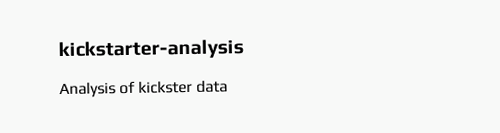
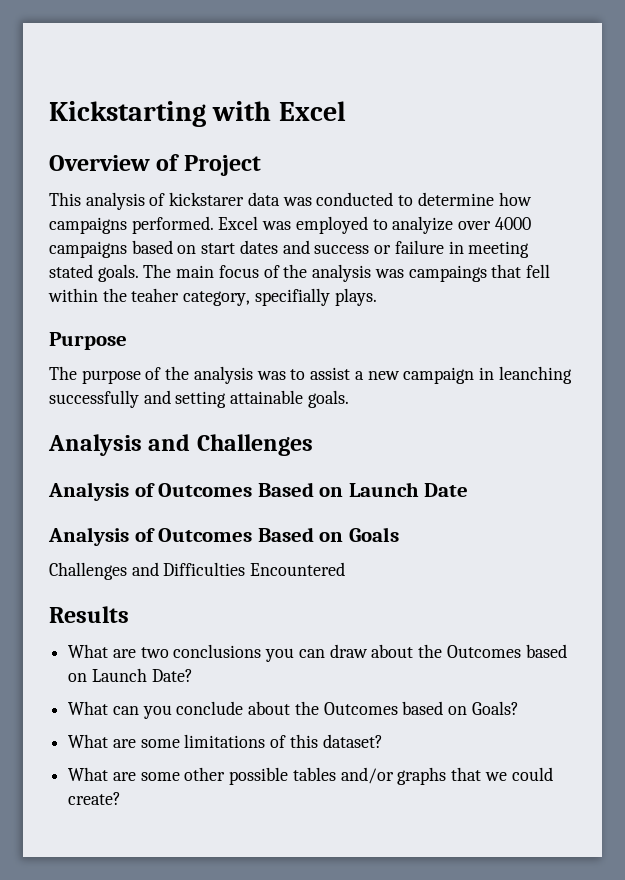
[58,39,244,62] [59,80,228,99] kickstarter-analysis // Analysis of kickster data -> [49,101,346,127] [49,154,261,176] [49,192,532,210] [49,216,531,234] [49,240,530,258] [49,264,550,282] [48,288,377,306] [49,332,127,350] [49,366,572,384] [49,390,349,408] [48,434,313,456] [48,482,469,501] [48,527,399,546] [49,562,346,580] [49,606,129,623] [68,644,567,662] [68,668,193,682] [68,701,519,719] [68,734,383,748] [68,767,553,785] [68,792,122,805] Kickstarting with Excel // Overview of Project // This analysis of kickstarer data was conducted to determine how campaigns performed. Excel was employed to analyize over 4000 campaigns based on start dates and success or failure in meeting stated goals. The main focus of the analysis was campaings that fell within the teaher category, specifially plays. // Purpose // The purpose of the analysis was to assist a new campaign in leanching successfully and setting attainable goals. // Analysis and Challenges // Analysis of Outcomes Based on Launch Date // Analysis of Outcomes Based on Goals // Challenges and Difficulties Encountered // Results // What are two conclusions you can draw about the Outcomes based on Launch Date? // What can you conclude about the Outcomes based on Goals? // What are some limitations of this dataset? // What are some other possible tables and/or graphs that we could create?

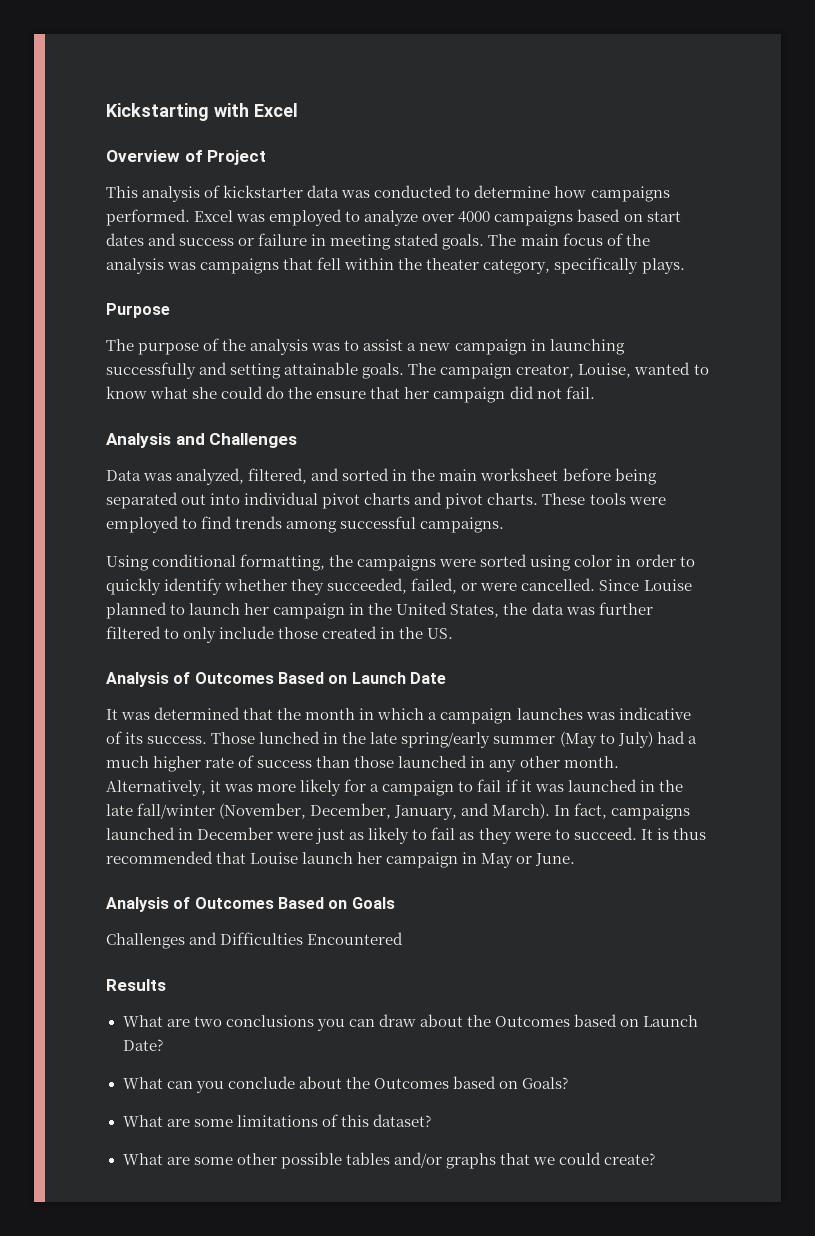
[169,192,245,206] kickstarer -> [223,185,304,198] kickstarter
[392,216,454,234] analyize -> [364,210,419,226] analyze
[408,265,487,282] campaings -> [200,258,280,274] campaigns
[131,288,330,306] teaher category, specifially -> [426,257,639,274] theater category, specifically
[498,366,572,384] leanching -> [549,339,625,355] launching
[48,434,313,456] // Analysis and Challenges -> [408,362,709,379] [106,386,595,403] [106,433,298,448] [106,468,657,485] [106,492,666,509] [106,516,505,533] [106,554,695,571] [106,578,692,595] [106,602,653,619] [106,626,454,643] The campaign creator, Louise, wanted to know what she could do the ensure that her campaign did not fail. // Analysis and Challenges // Data was analyzed, filtered, and sorted in the main worksheet before being separated out into individual pivot charts and pivot charts. These tools were employed to find trends among successful campaigns. // Using conditional formatting, the campaigns were sorted using color in order to quickly identify whether they succeeded, failed, or were cancelled. Since Louise planned to launch her campaign in the United States, the data was further filtered to only include those created in the US.
(469, 490) none -> [106,707,691,724] [106,731,697,748] [106,755,619,772] [106,779,683,796] [106,803,691,820] [106,827,706,844] [106,851,576,868] // It was determined that the month in which a campaign launches was indicative of its success. Those lunched in the late spring/early summer (May to July) had a much higher rate of success than those launched in any other month. Alternatively, it was more likely for a campaign to fail if it was launched in the late fall/winter (November, December, January, and March). In fact, campaigns launched in December were just as likely to fail as they were to succeed. It is thus recommended that Louise launch her campaign in May or June.

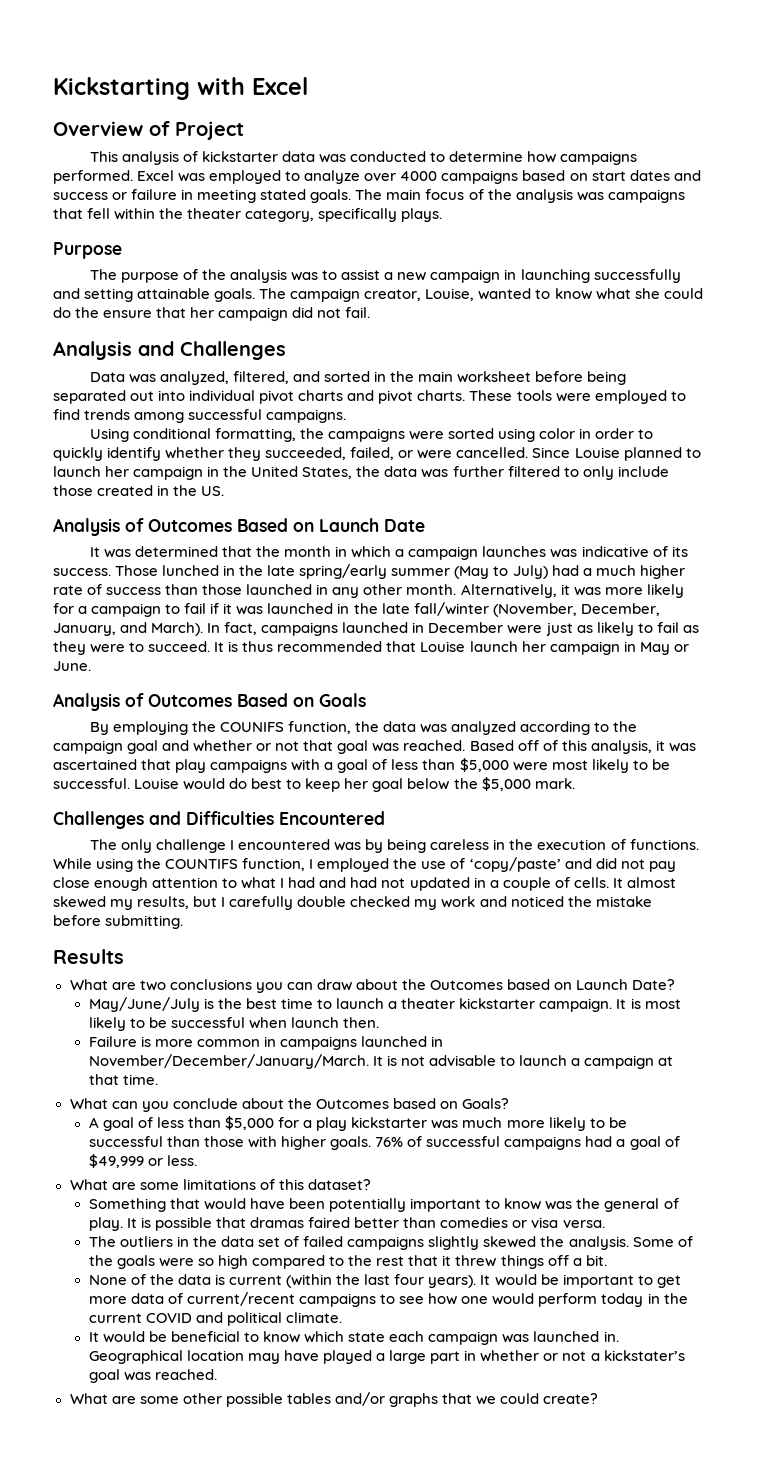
[106,932,404,949] Challenges and Difficulties Encountered -> [89,721,638,735] [53,740,696,754] [53,758,670,773] [53,777,575,792] [53,811,385,829] [89,839,699,853] [53,857,676,872] [53,877,676,891] [53,896,652,910] [53,915,184,929] By employing the COUNIFS function, the data was analyzed according to the campaign goal and whether or not that goal was reached. Based off of this analysis, it was ascertained that play campaigns with a goal of less than $5,000 were most likely to be successful. Louise would do best to keep her goal below the $5,000 mark. // Challenges and Difficulties Encountered // The only challenge I encountered was by being careless in the execution of functions. While using the COUNTIFS function, I employed the use of ‘copy/paste’ and did not pay close enough attention to what I had and had not updated in a couple of cells. It almost skewed my results, but I carefully double checked my work and noticed the mistake before submitting.
(163, 1045) none -> [88,997,681,1012] [88,1017,380,1031] [88,1036,444,1050] [88,1054,674,1069] [88,1074,158,1085] // May/June/July is the best time to launch a theater kickstarter campaign. It is most likely to be successful when launch then. // Failure is more common in campaigns launched in November/December/January/March. It is not advisable to launch a campaign at that time.
(568, 1083) none -> [88,1116,627,1131] [88,1136,680,1150] [88,1154,198,1168] // A goal of less than $5,000 for a play kickstarter was much more likely to be successful than those with higher goals. 76% of successful campaigns had a goal of $49,999 or less.
(431, 1120) none -> [88,1198,679,1212] [88,1217,605,1231] [88,1236,693,1250] [88,1255,607,1269] [88,1274,681,1288] [88,1292,688,1307] [88,1312,343,1326] [88,1331,619,1345] [88,1350,685,1364] [88,1369,218,1383] // Something that would have been potentially important to know was the general of play. It is possible that dramas faired better than comedies or visa versa. // The outliers in the data set of failed campaigns slightly skewed the analysis. Some of the goals were so high compared to the rest that it threw things off a bit. // None of the data is current (within the last four years). It would be important to get more data of current/recent campaigns to see how one would perform today in the current COVID and political climate. // It would be beneficial to know which state each campaign was launched in. Geographical location may have played a large part in whether or not a kickstater’s goal was reached.

